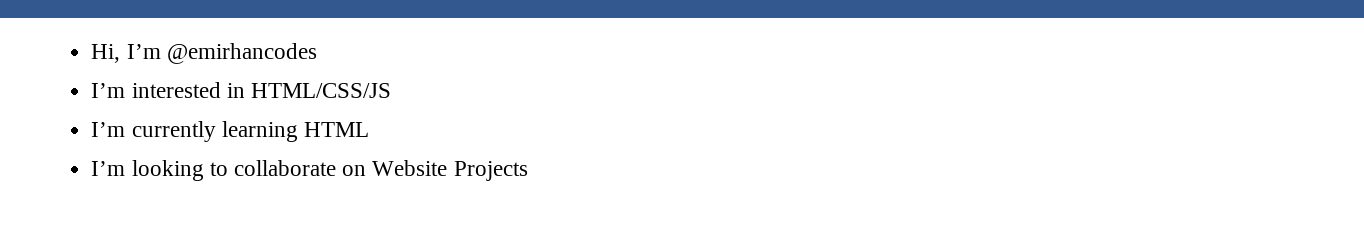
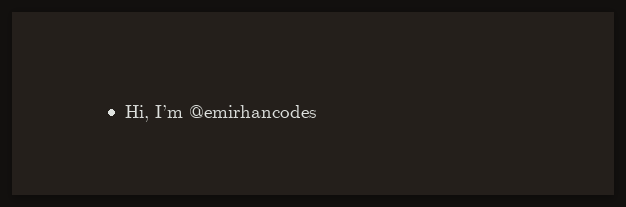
[91,82,391,98] [91,121,369,142] [91,160,528,181] // I’m interested in HTML/CSS/JS // I’m currently learning HTML // I’m looking to collaborate on Website Projects -> (316, 111) none

